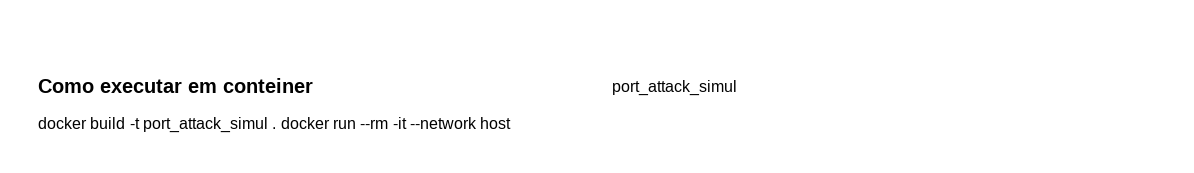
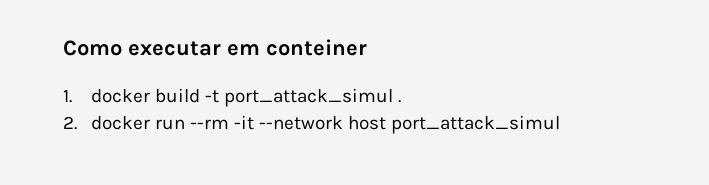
(313, 85) none -> [63,90,72,103] 1.
(277, 128) none -> [63,116,77,130] // 2.

